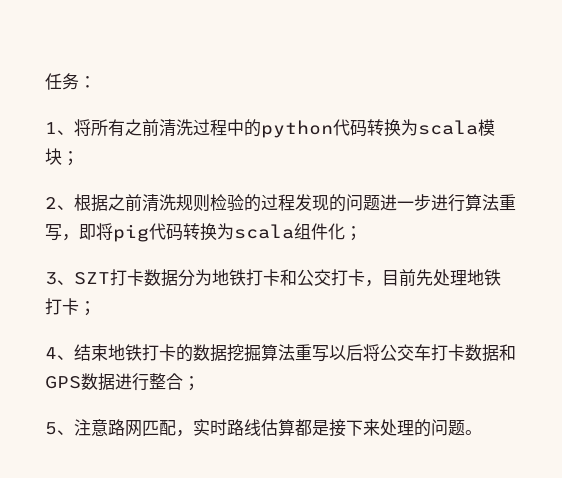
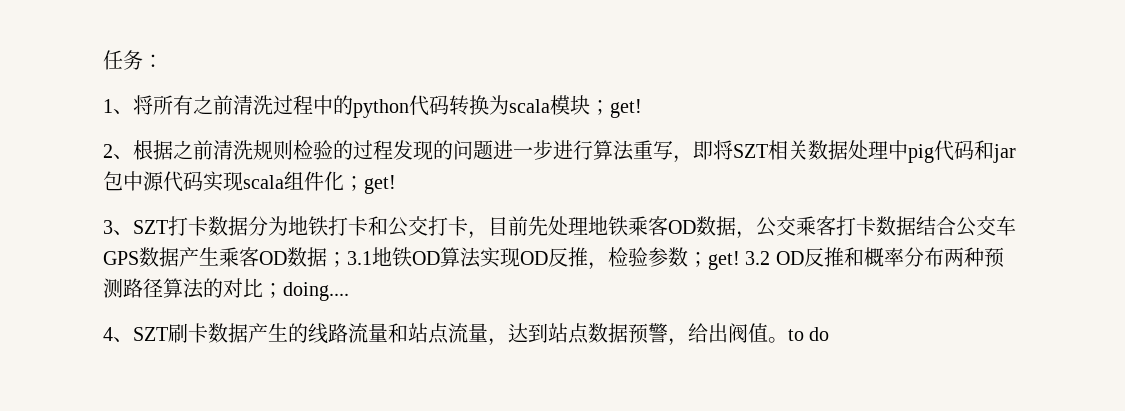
(79, 158) none -> [610,99,642,118] get!
[113,223,234,242] pig代码转换为 -> [733,140,1016,163] [103,171,243,192] SZT相关数据处理中pig代码和jar包中源代码实现
(362, 233) none -> [364,175,396,194] get!
[45,298,96,316] [45,344,516,362] [45,373,200,391] [45,419,482,437] 打卡； // 4、结束地铁打卡的数据挖掘算法重写以后将公交车打卡数据和GPS数据进行整合； // 5、注意路网匹配，实时路线估算都是接下来处理的问题。 -> [628,216,1016,239] [103,247,1004,270] [103,278,349,301] [103,323,830,346] 乘客OD数据，公交乘客打卡数据结合公交车GPS数据产生乘客OD数据；3.1地铁OD算法实现OD反推，检验参数；get! 3.2 OD反推和概率分布两种预测路径算法的对比；doing.... // 4、SZT刷卡数据产生的线路流量和站点流量，达到站点数据预警，给出阀值。to do

